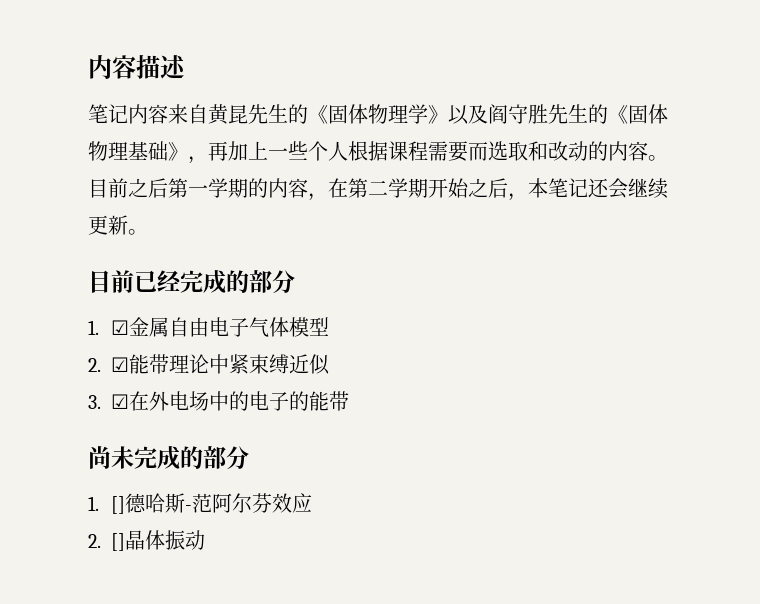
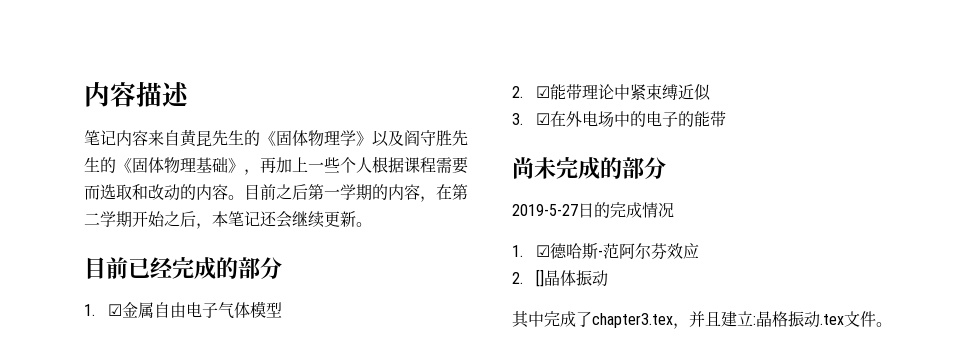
[88,496,126,514] // 1. [] -> [512,202,674,218] [512,245,550,257] // 2019-5-27日的完成情况 // 1. ☑
(206, 540) none -> [512,311,892,329] // 其中完成了chapter3.tex，并且建立:晶格振动.tex文件。

